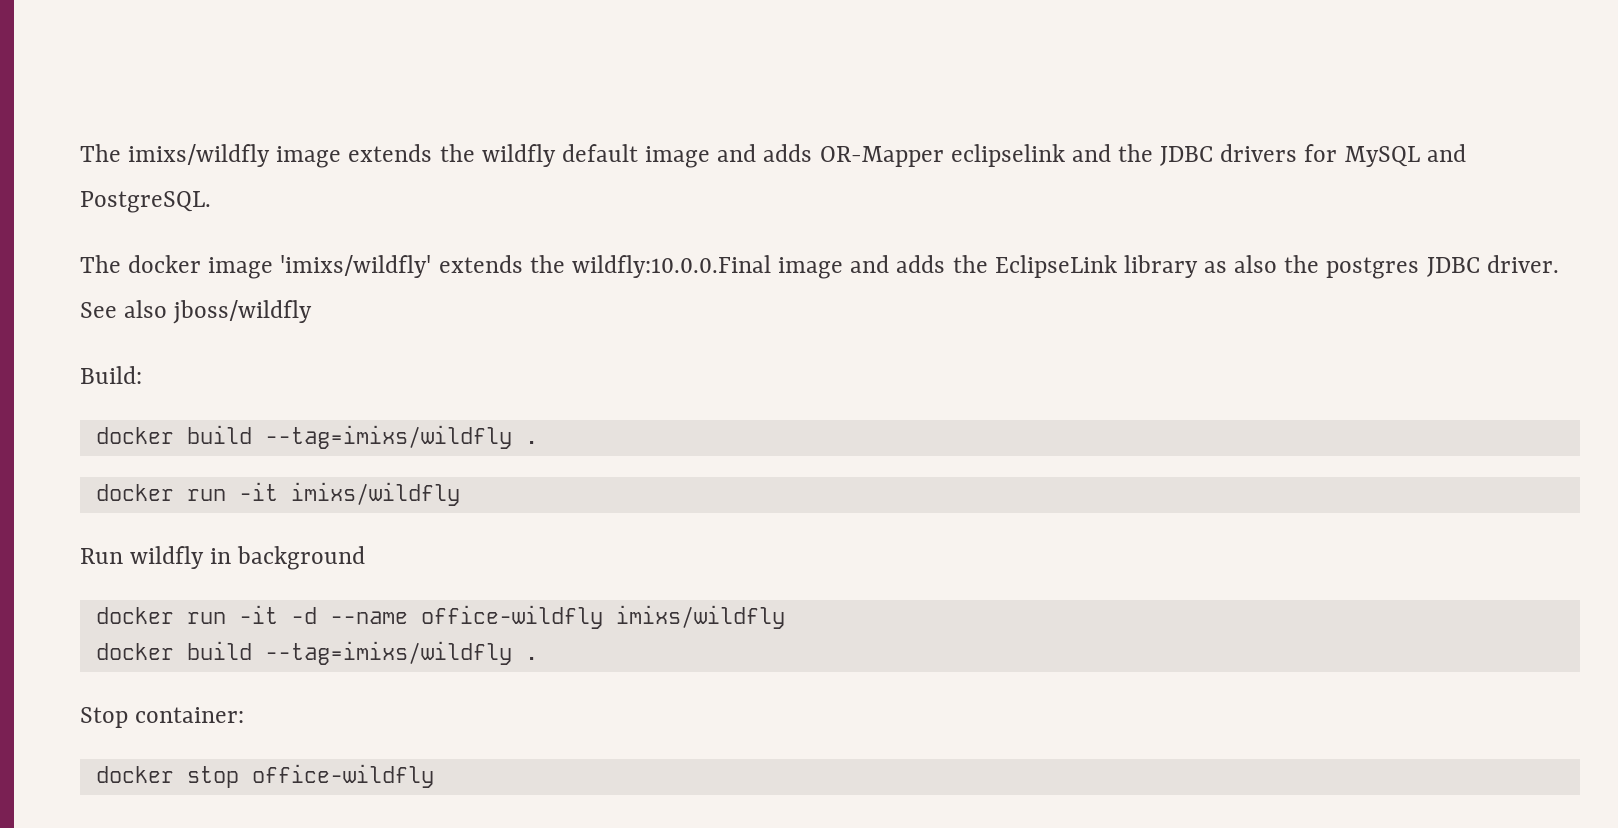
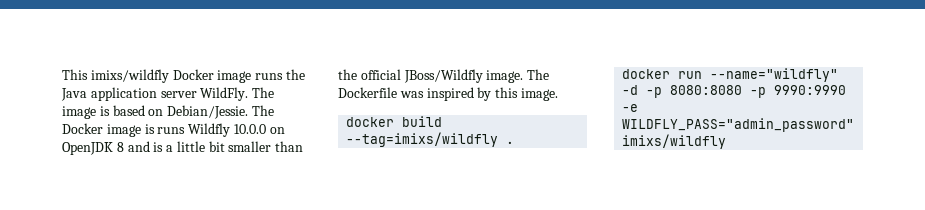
[80,144,1466,168] [80,191,211,213] [80,255,1559,279] [80,300,313,324] [80,366,142,384] The imixs/wildfly image extends the wildfly default image and adds OR-Mapper eclipselink and the JDBC drivers for MySQL and PostgreSQL. // The docker image 'imixs/wildfly' extends the wildfly:10.0.0.Final image and adds the EclipseLink library as also the postgres JDBC driver. See also jboss/wildfly // Build: -> [62,69,305,83] [61,87,275,101] [62,105,274,119] [62,123,285,137] [62,141,304,155] [338,69,550,83] [338,87,558,101] This imixs/wildfly Docker image runs the Java application server WildFly. The image is based on Debian/Jessie. The Docker image is runs Wildfly 10.0.0 on OpenJDK 8 and is a little bit smaller than the official JBoss/Wildfly image. The Dockerfile was inspired by this image.
[238,482,460,506] [80,546,366,570] [95,605,785,629] [95,641,538,665] [80,707,245,728] [95,764,434,788] -it imixs/wildfly // Run wildfly in background // docker run -it -d --name office-wildfly imixs/wildfly // docker build --tag=imixs/wildfly . // Stop container: // docker stop office-wildfly -> [710,68,839,82] [622,85,847,98] [622,104,639,112] [622,118,855,132] [622,134,727,149] --name="wildfly" -d -p 8080:8080 -p 9990:9990 -e WILDFLY_PASS="admin_password" imixs/wildfly

